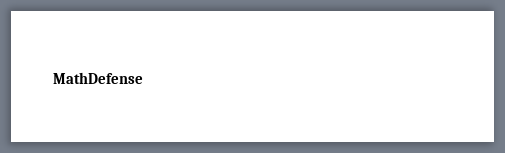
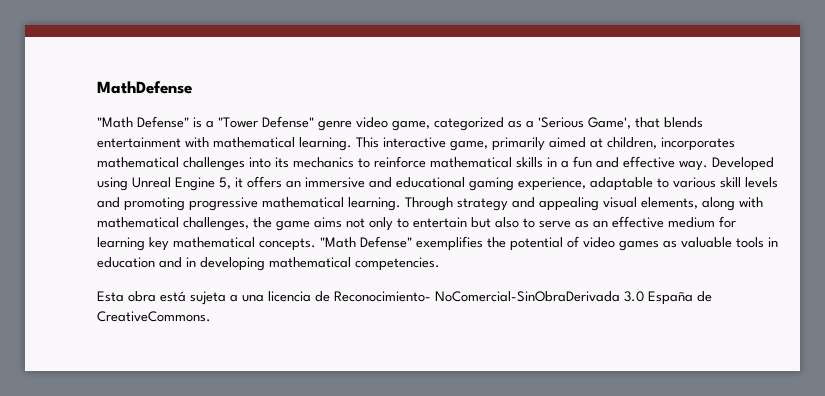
(143, 78) none -> [97,116,703,131] [97,137,735,151] [97,156,774,171] [97,176,778,191] [97,197,763,211] [97,216,736,231] [97,236,778,251] [97,257,440,271] [97,291,712,305] [97,311,211,322] // "Math Defense" is a "Tower Defense" genre video game, categorized as a 'Serious Game', that blends entertainment with mathematical learning. This interactive game, primarily aimed at children, incorporates mathematical challenges into its mechanics to reinforce mathematical skills in a fun and effective way. Developed using Unreal Engine 5, it offers an immersive and educational gaming experience, adaptable to various skill levels and promoting progressive mathematical learning. Through strategy and appealing visual elements, along with mathematical challenges, the game aims not only to entertain but also to serve as an effective medium for learning key mathematical concepts. "Math Defense" exemplifies the potential of video games as valuable tools in education and in developing mathematical competencies. // Esta obra está sujeta a una licencia de Reconocimiento- NoComercial-SinObraDerivada 3.0 España de CreativeCommons.

